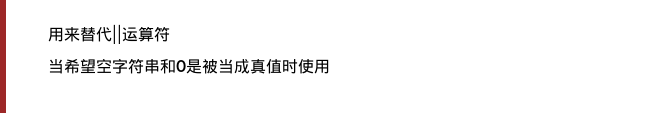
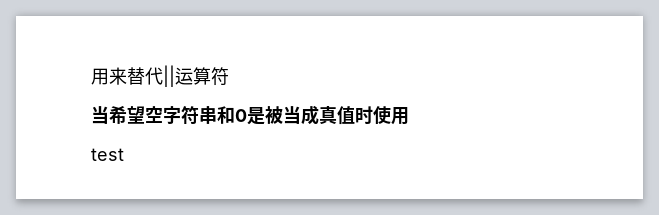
(330, 66) none -> [91,148,124,161] // test

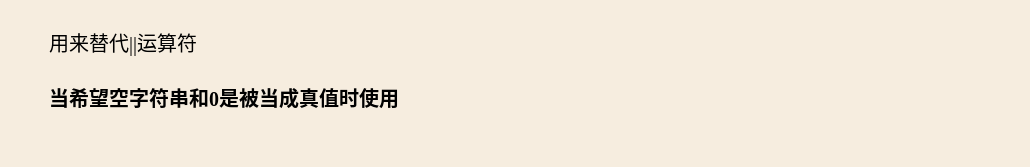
[91,148,124,161] // test -> (399, 99) none

